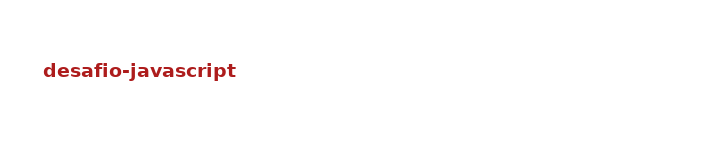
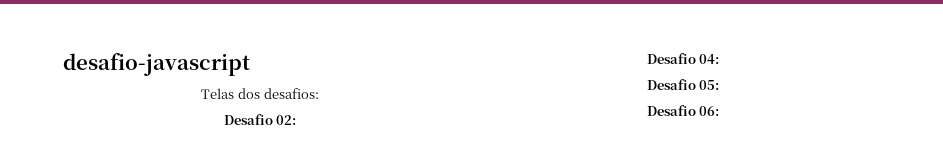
(236, 72) none -> [201,88,319,99] [223,114,297,125] [646,53,720,64] [646,79,720,90] [646,105,720,116] // Telas dos desafios: // Desafio 02: // Desafio 04: // Desafio 05: // Desafio 06:

